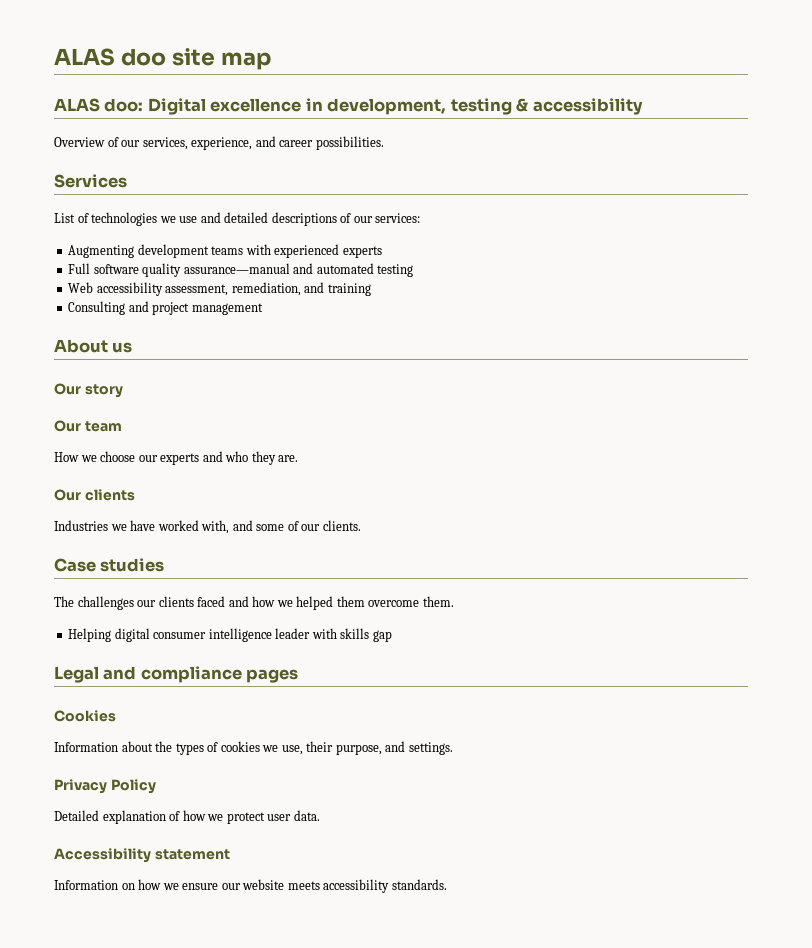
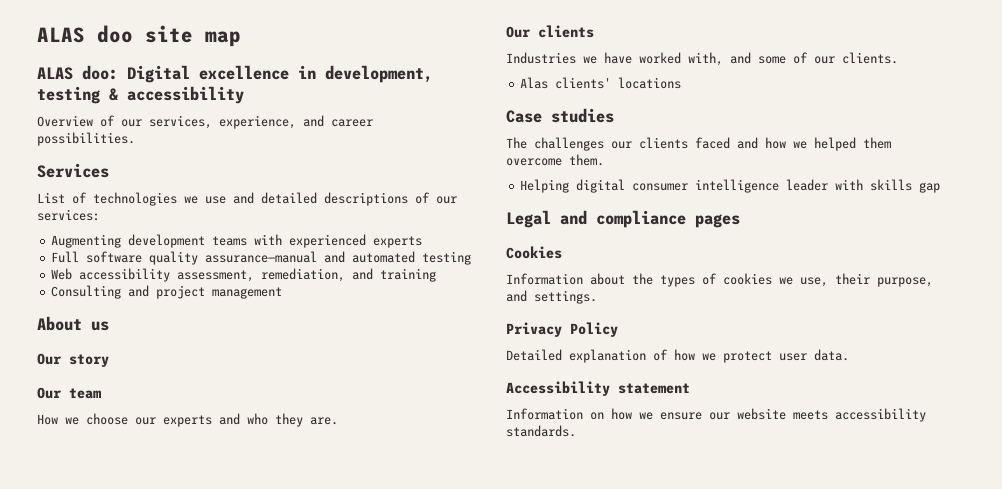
(361, 525) none -> [520,77,682,89] // Alas clients' locations

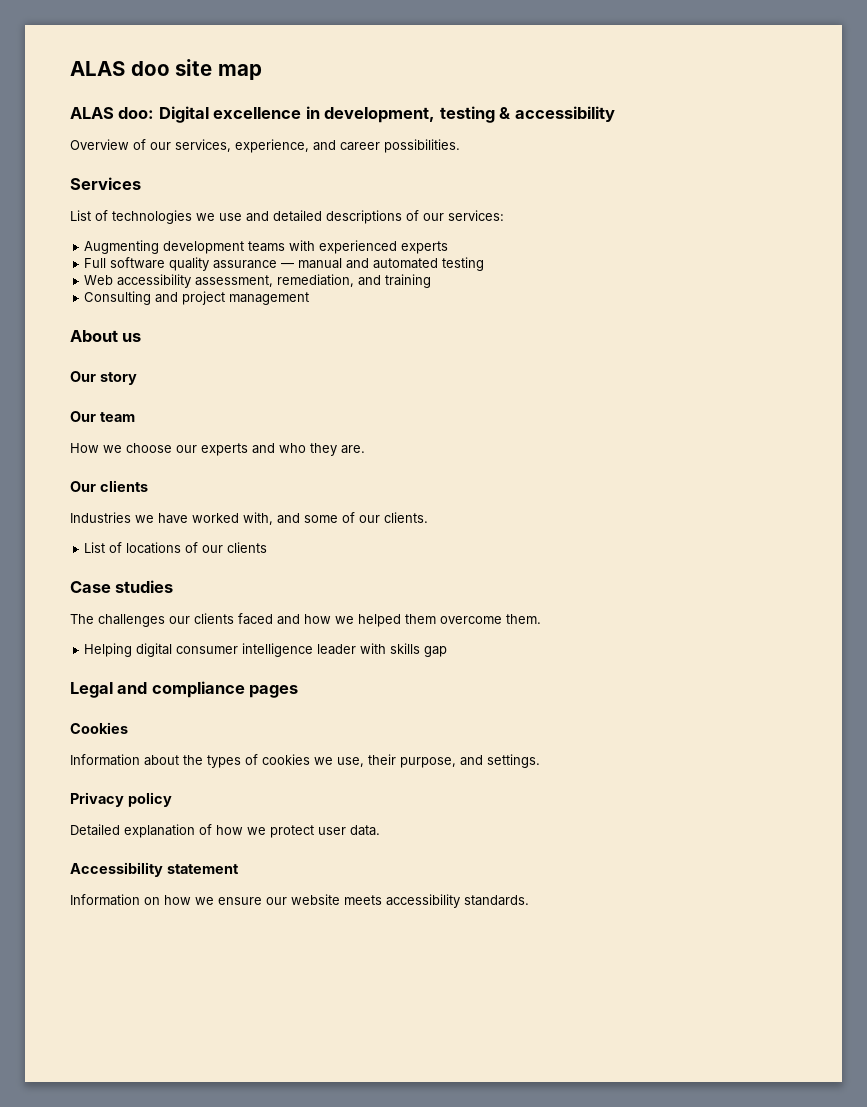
[205,251,318,263] assurance—manual -> [213,258,343,269] assurance — manual
[520,77,612,89] Alas clients' -> [84,542,123,553] List of
(682, 83) none -> [185,542,268,553] of our clients
[570,322,618,337] Policy -> [127,792,172,807] policy

